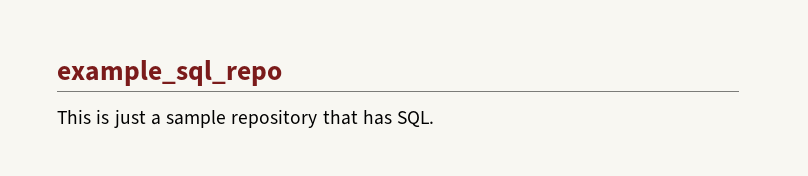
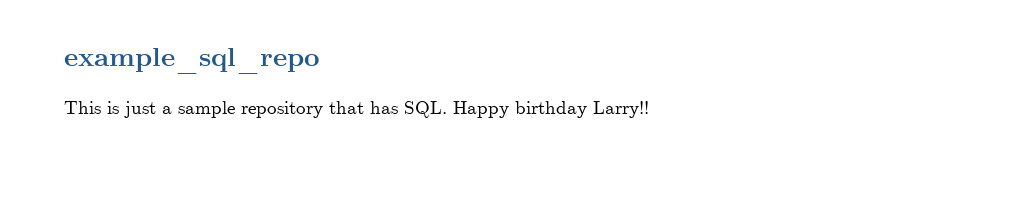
(435, 119) none -> [453,101,649,118] Happy birthday Larry!!

